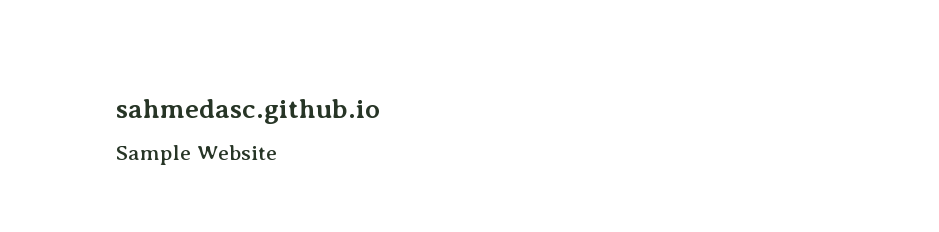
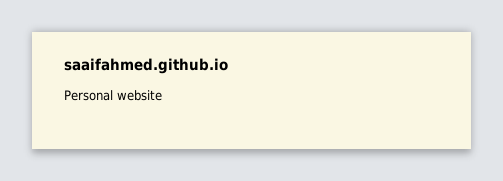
[116,99,380,124] [116,145,277,165] sahmedasc.github.io // Sample Website -> [64,58,228,74] [64,90,162,101] saaifahmed.github.io // Personal website

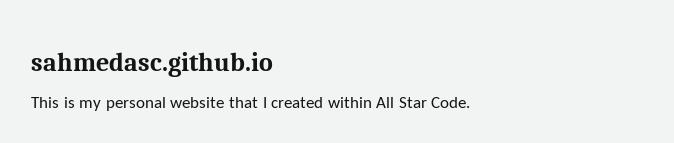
[64,58,228,74] [64,90,162,101] saaifahmed.github.io // Personal website -> [31,52,273,77] [31,97,471,111] sahmedasc.github.io // This is my personal website that I created within All Star Code.

